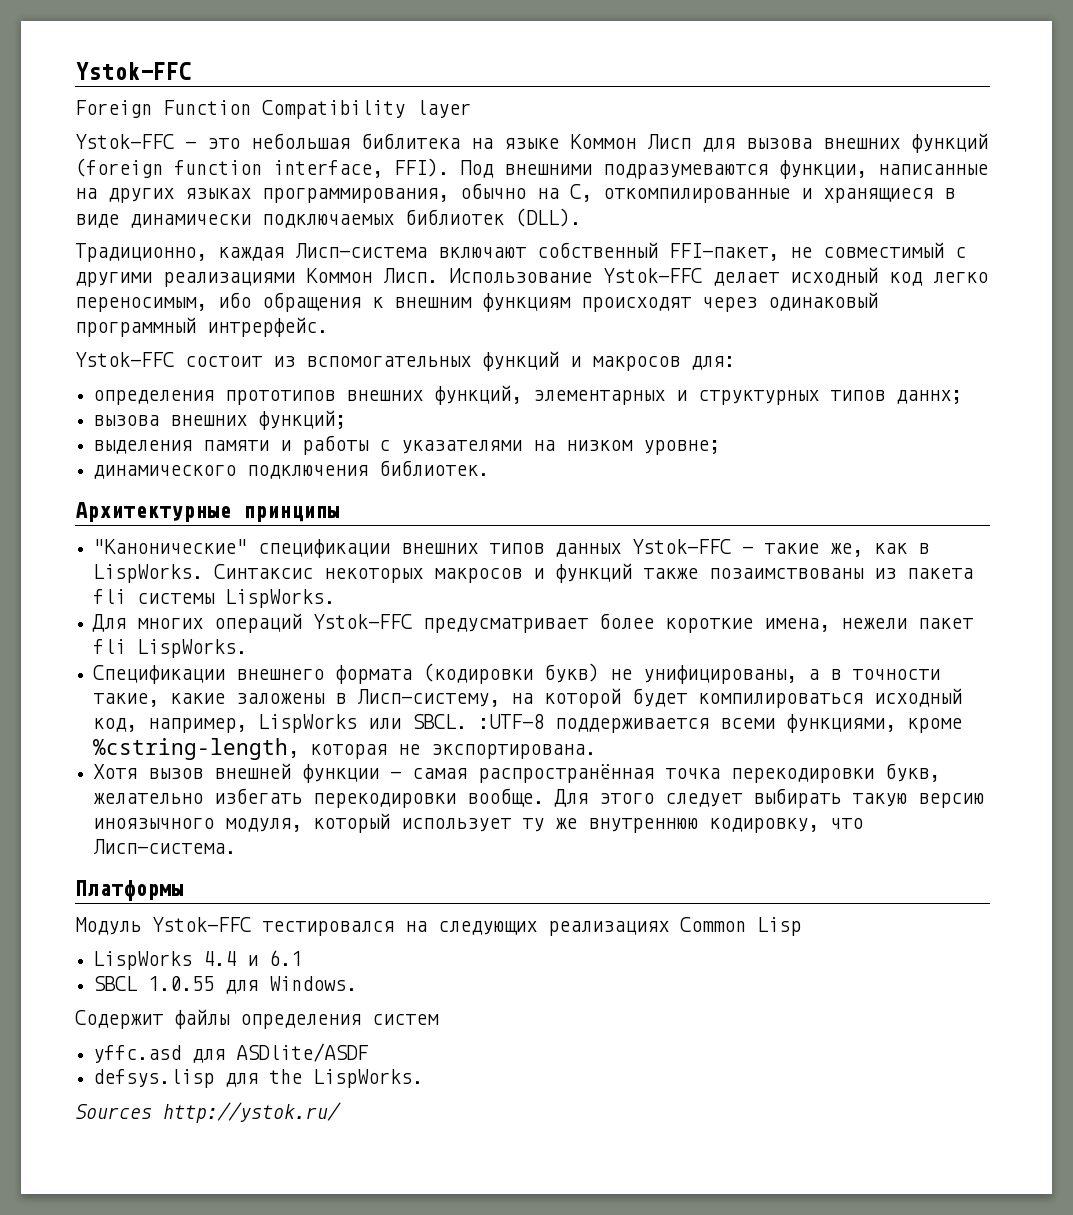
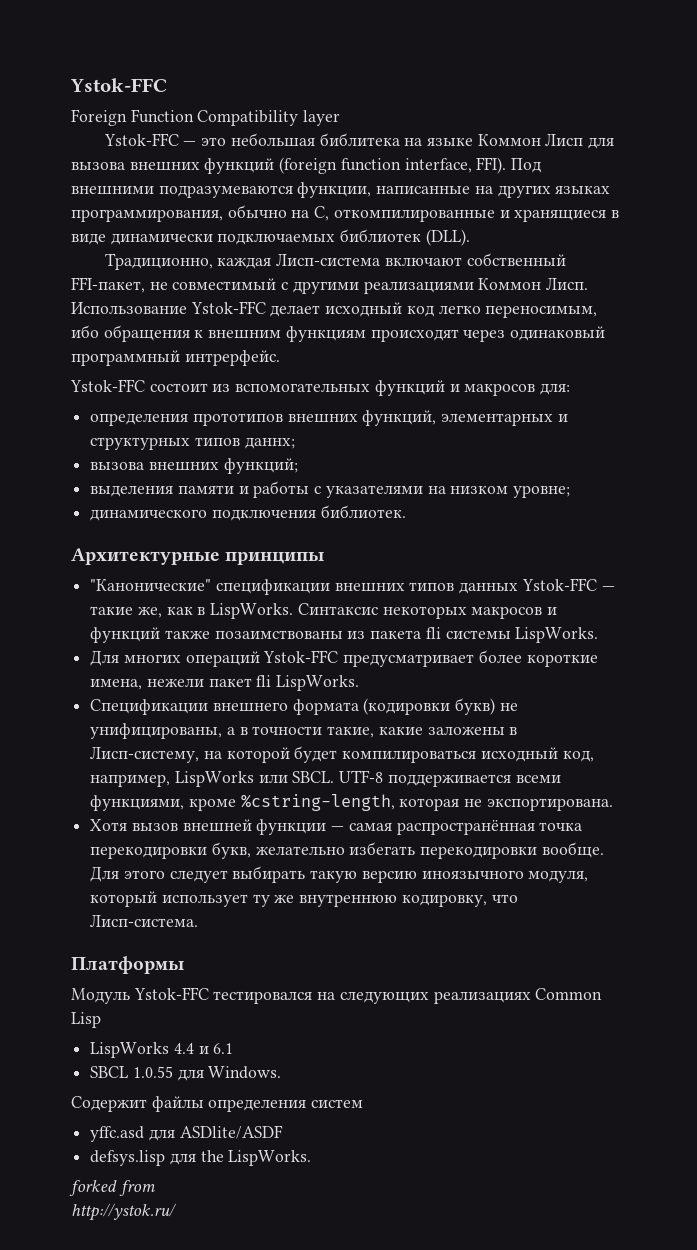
[478,714,545,729] :UTF-8 -> [339,770,384,783] UTF-8
[75,1104,152,1119] Sources -> [69,1180,155,1196] forked from //

